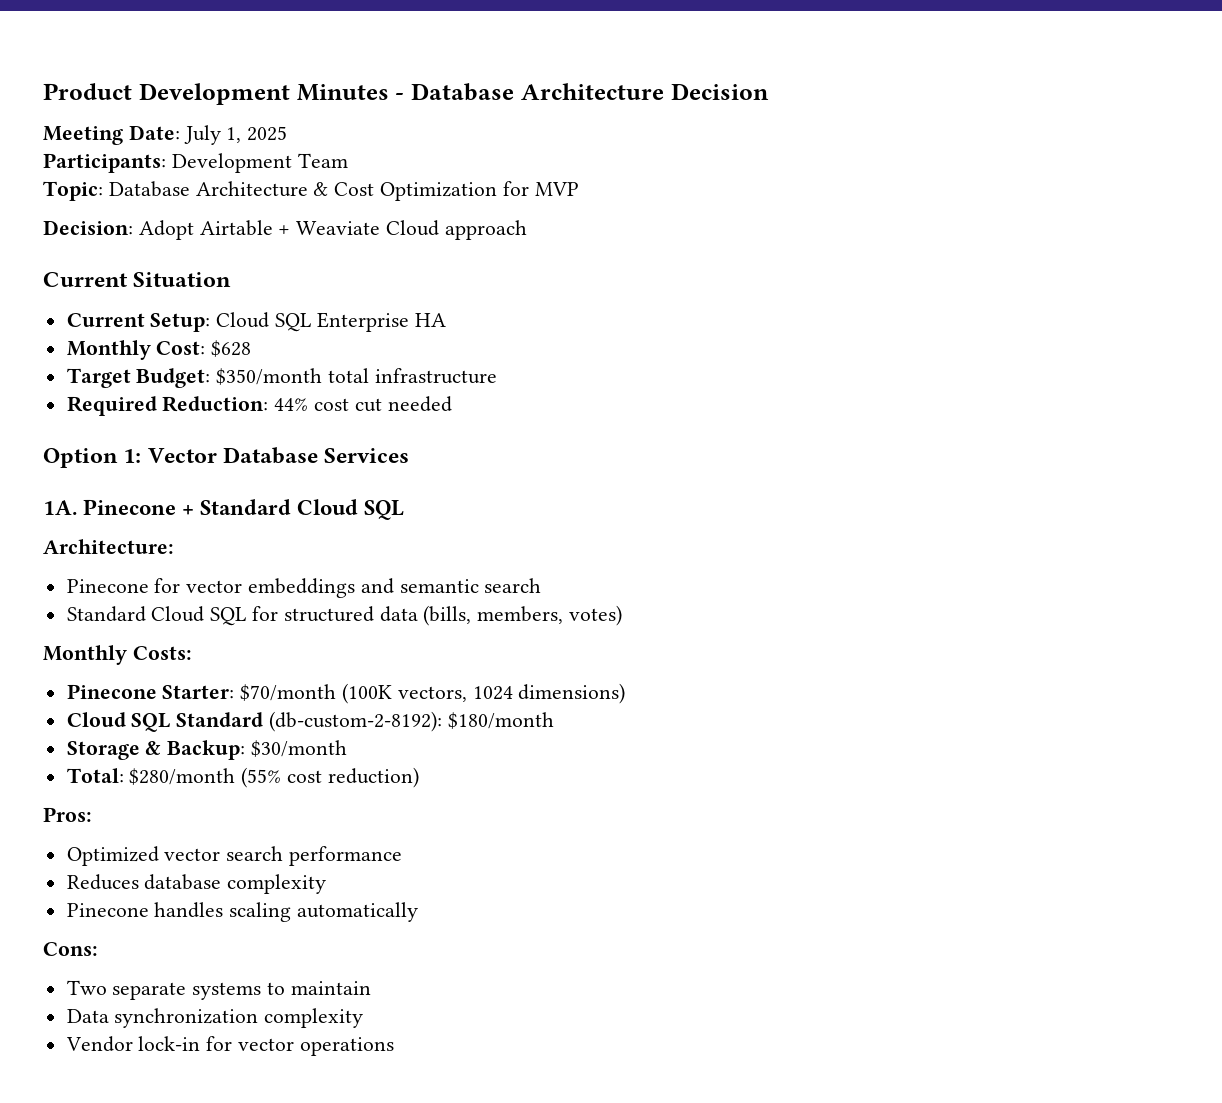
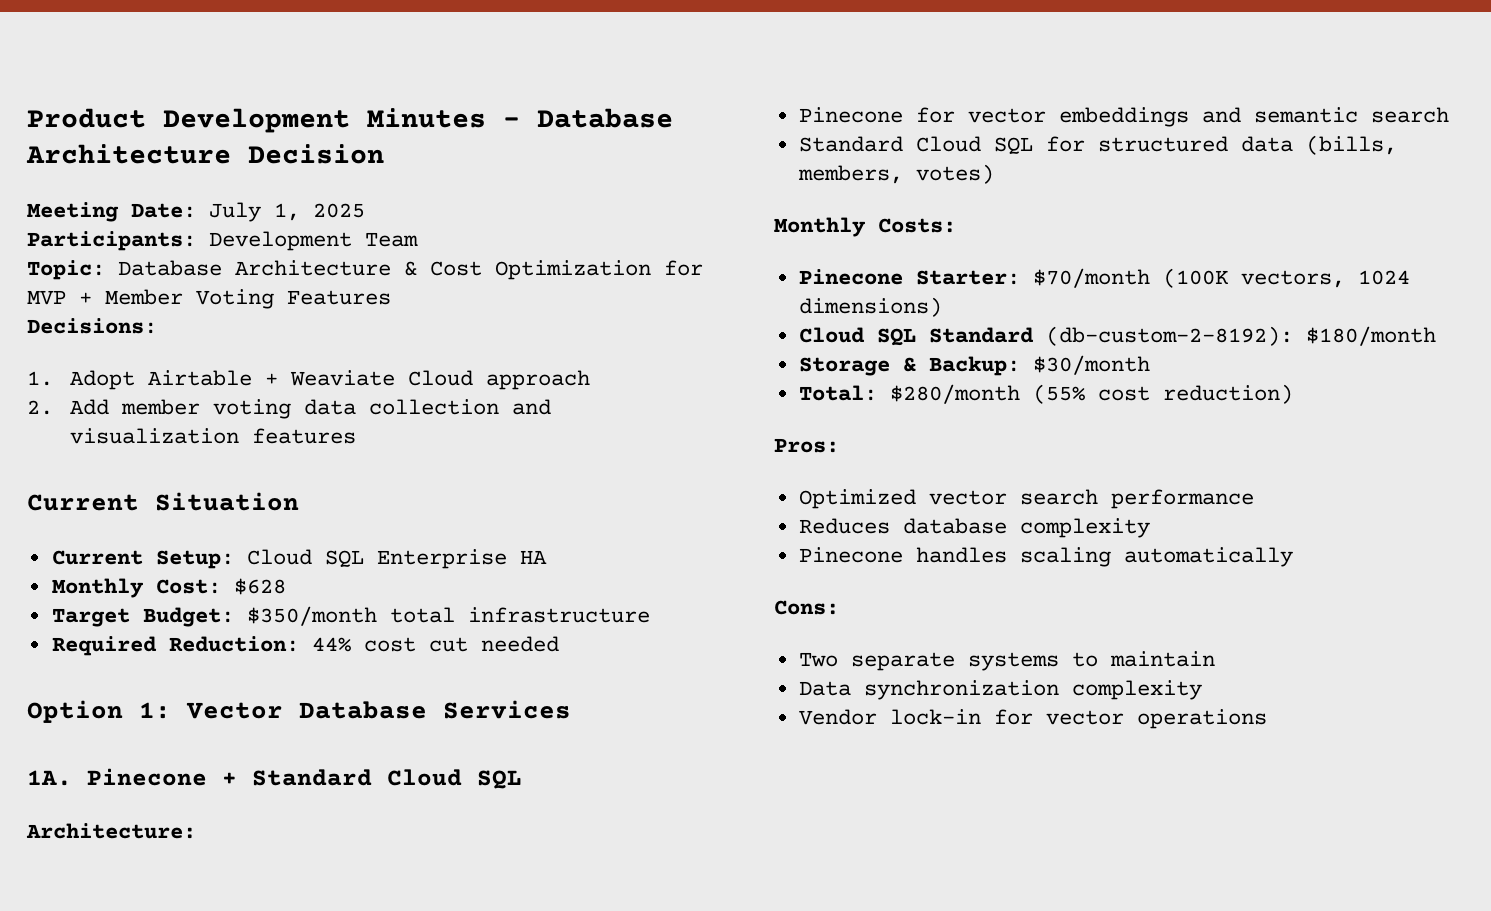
[43,220,133,235] // Decision: -> [79,289,391,309] [27,318,157,334] [27,371,53,386] + Member Voting Features // Decisions: // 1.
(527, 230) none -> [27,399,552,419] [70,428,357,444] // 2. Add member voting data collection and visualization features

